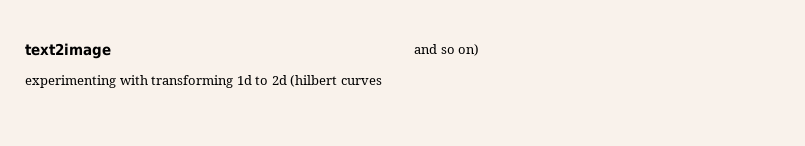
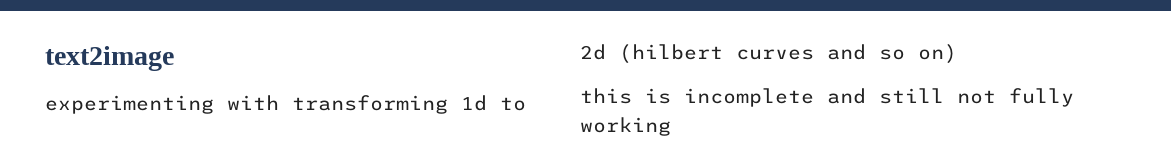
(480, 50) none -> [580,88,1074,107] [580,117,671,136] // this is incomplete and still not fully working

